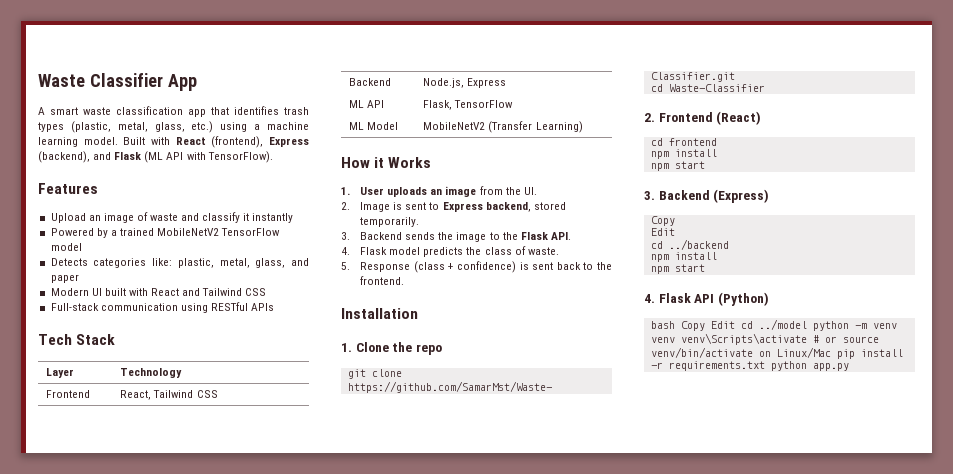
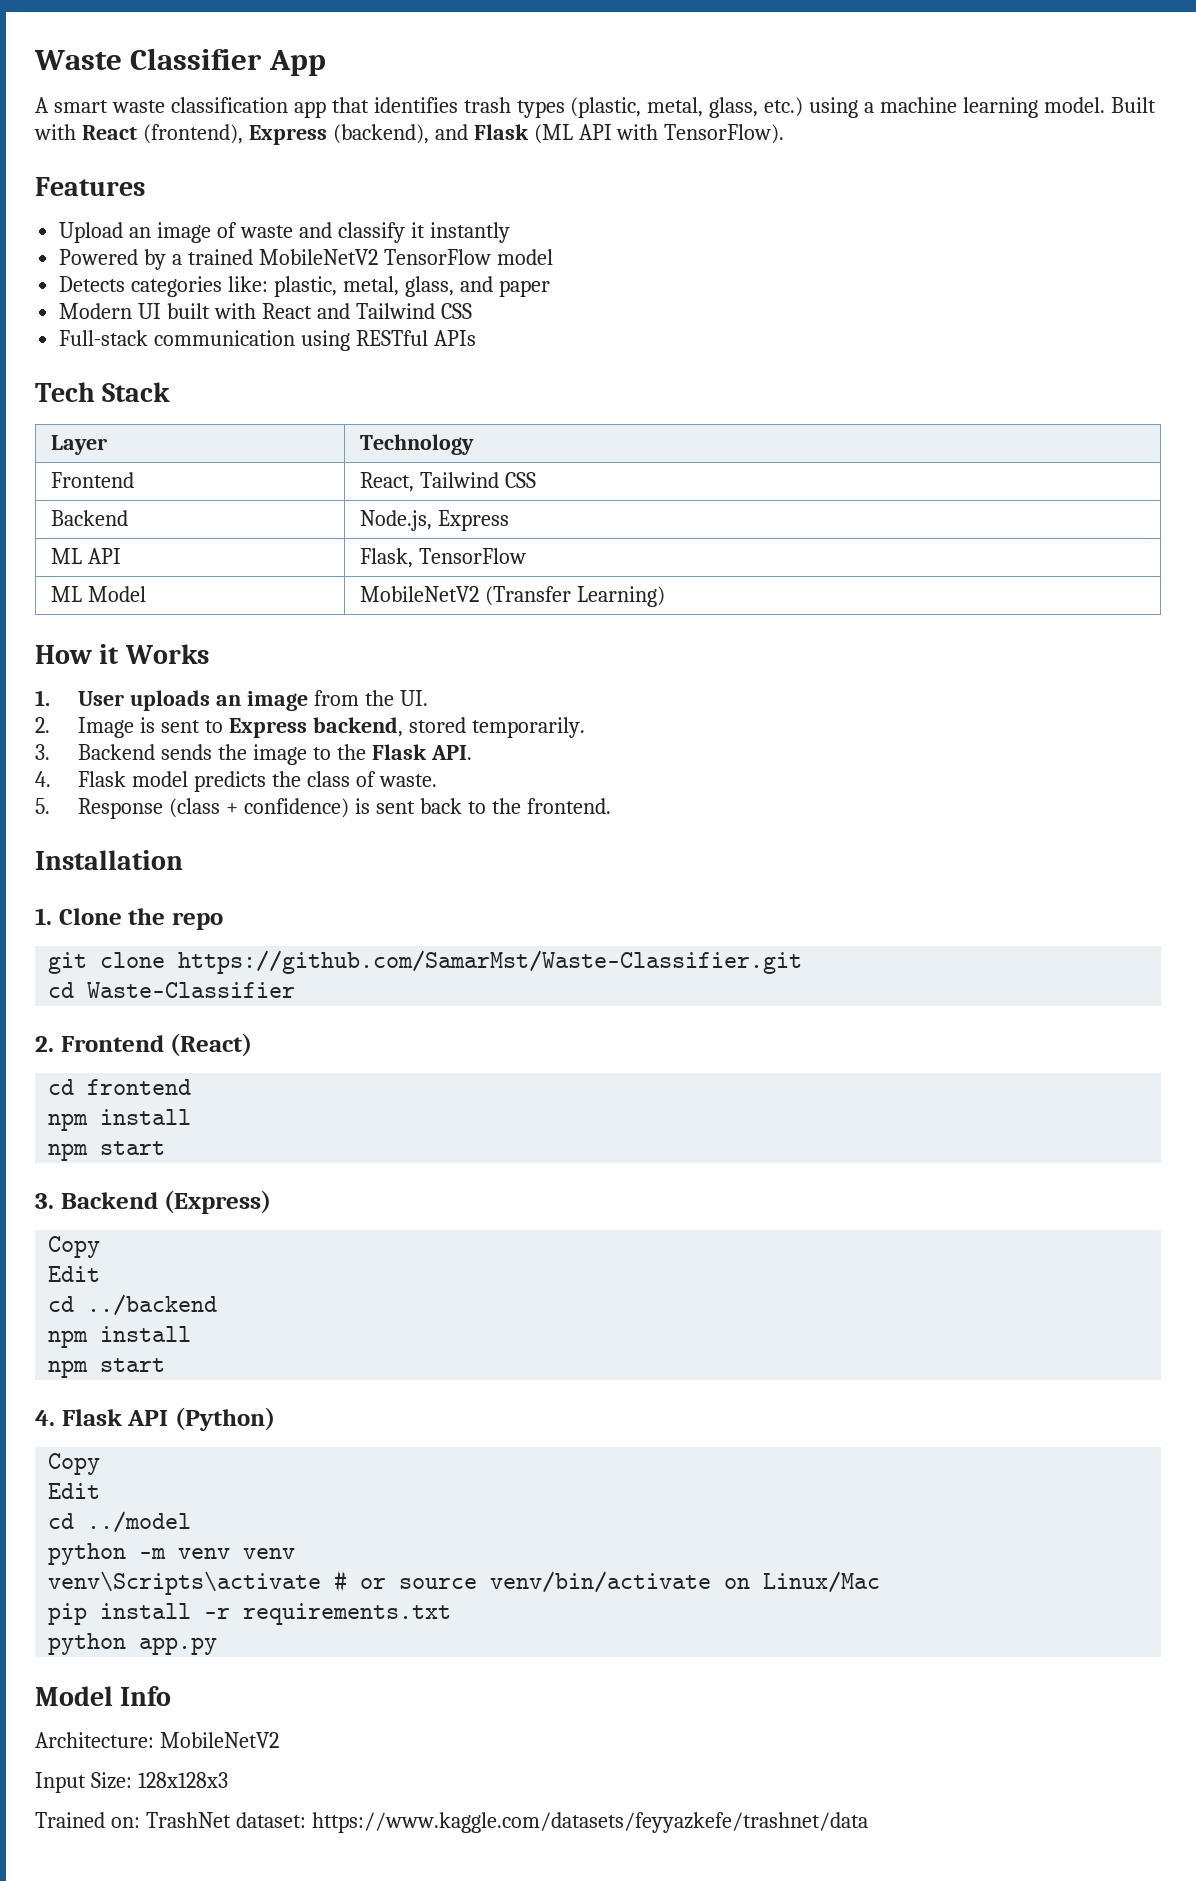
[650,321,735,331] bash Copy Edit -> [48,1453,101,1475] [48,1483,101,1499] Copy // Edit //
(807, 324) none -> (192, 1522) //
(675, 340) none -> (296, 1553) //
(831, 352) none -> (881, 1582) //
(765, 366) none -> (452, 1614) //
(849, 367) none -> [35,1686,172,1706] [35,1732,279,1748] [35,1772,228,1793] [35,1812,868,1833] // Model Info // Architecture: MobileNetV2 // Input Size: 128x128x3 // Trained on: TrashNet dataset: https://www.kaggle.com/datasets/feyyazkefe/trashnet/data

